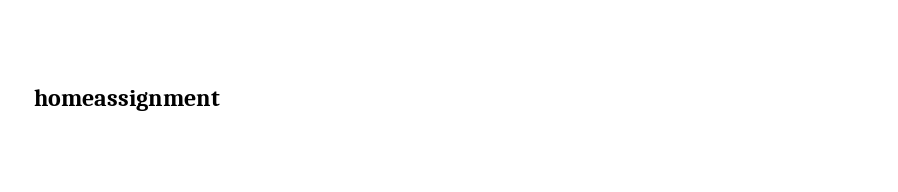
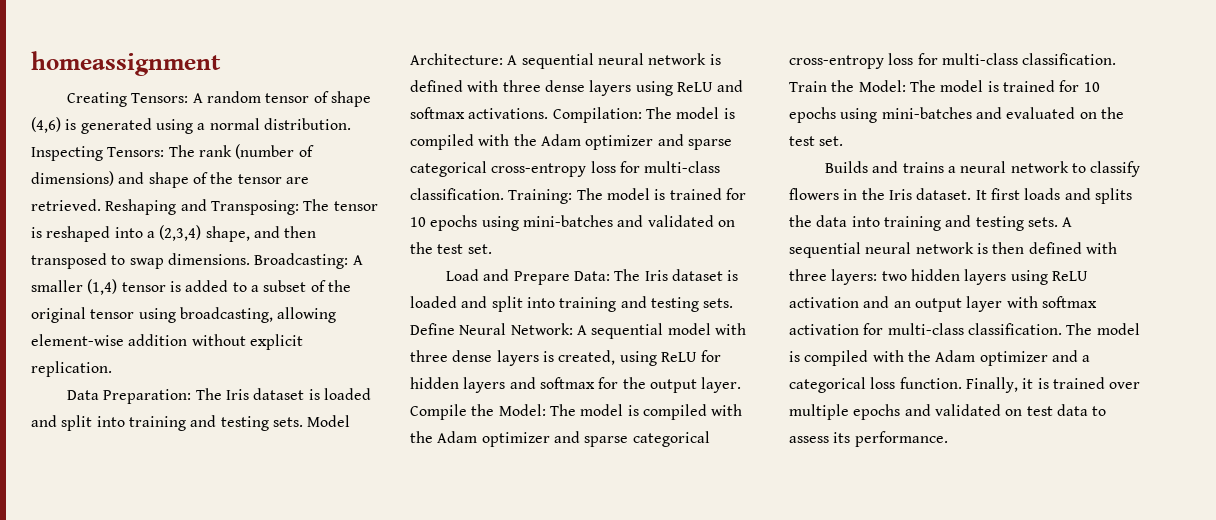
(220, 100) none -> [67,91,371,107] [31,117,351,134] [31,144,314,161] [31,171,309,188] [31,199,378,215] [31,225,317,242] [31,253,363,269] [31,279,351,295] [31,307,337,323] [31,334,303,350] [31,361,112,377] [67,388,371,404] [31,415,351,431] [410,53,721,69] [410,80,744,96] [410,107,735,123] [410,134,732,150] [410,161,721,177] [410,188,746,204] [410,215,735,231] [410,242,492,254] [446,269,739,285] [410,296,734,312] [410,323,746,339] [410,350,722,366] [410,377,742,393] [410,404,743,420] [410,431,710,447] [789,53,1117,69] [789,80,1100,92] [789,107,1124,123] [789,136,844,146] [825,161,1141,177] [789,188,1132,204] [789,215,1073,231] [789,242,1117,258] [789,269,1088,285] [789,296,1097,312] [789,323,1140,335] [789,350,1091,366] [789,377,1141,393] [789,404,1107,420] [789,431,948,447] // Creating Tensors: A random tensor of shape (4,6) is generated using a normal distribution. Inspecting Tensors: The rank (number of dimensions) and shape of the tensor are retrieved. Reshaping and Transposing: The tensor is reshaped into a (2,3,4) shape, and then transposed to swap dimensions. Broadcasting: A smaller (1,4) tensor is added to a subset of the original tensor using broadcasting, allowing element-wise addition without explicit replication. // Data Preparation: The Iris dataset is loaded and split into training and testing sets. Model Architecture: A sequential neural network is defined with three dense layers using ReLU and softmax activations. Compilation: The model is compiled with the Adam optimizer and sparse categorical cross-entropy loss for multi-class classification. Training: The model is trained for 10 epochs using mini-batches and validated on the test set. // Load and Prepare Data: The Iris dataset is loaded and split into training and testing sets. Define Neural Network: A sequential model with three dense layers is created, using ReLU for hidden layers and softmax for the output layer. Compile the Model: The model is compiled with the Adam optimizer and sparse categorical cross-entropy loss for multi-class classification. Train the Model: The model is trained for 10 epochs using mini-batches and evaluated on the test set. // Builds and trains a neural network to classify flowers in the Iris dataset. It first loads and splits the data into training and testing sets. A sequential neural network is then defined with three layers: two hidden layers using ReLU activation and an output layer with softmax activation for multi-class classification. The model is compiled with the Adam optimizer and a categorical loss function. Finally, it is trained over multiple epochs and validated on test data to assess its performance.

